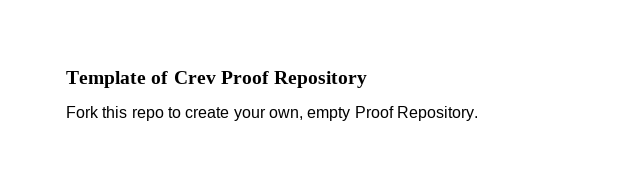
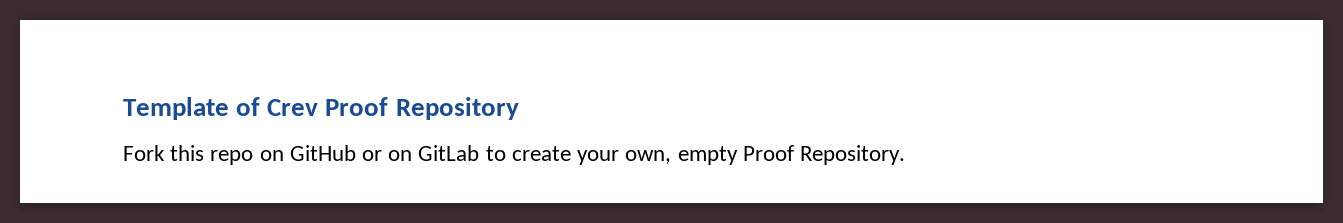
(164, 114) none -> [259,145,480,161] on GitHub or on GitLab

